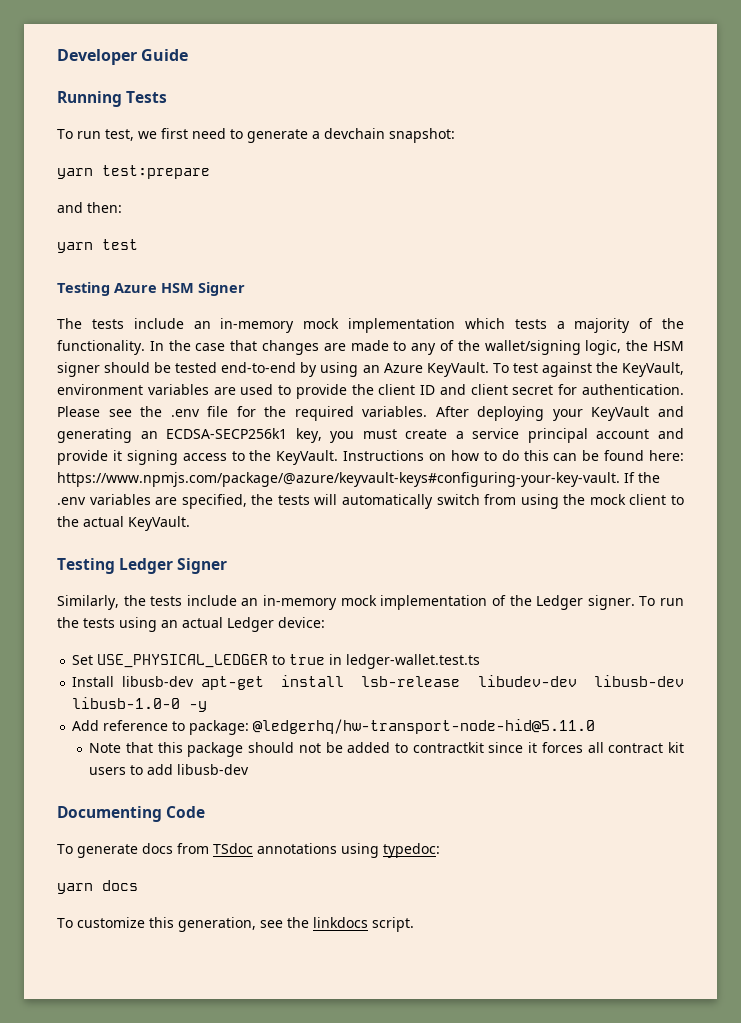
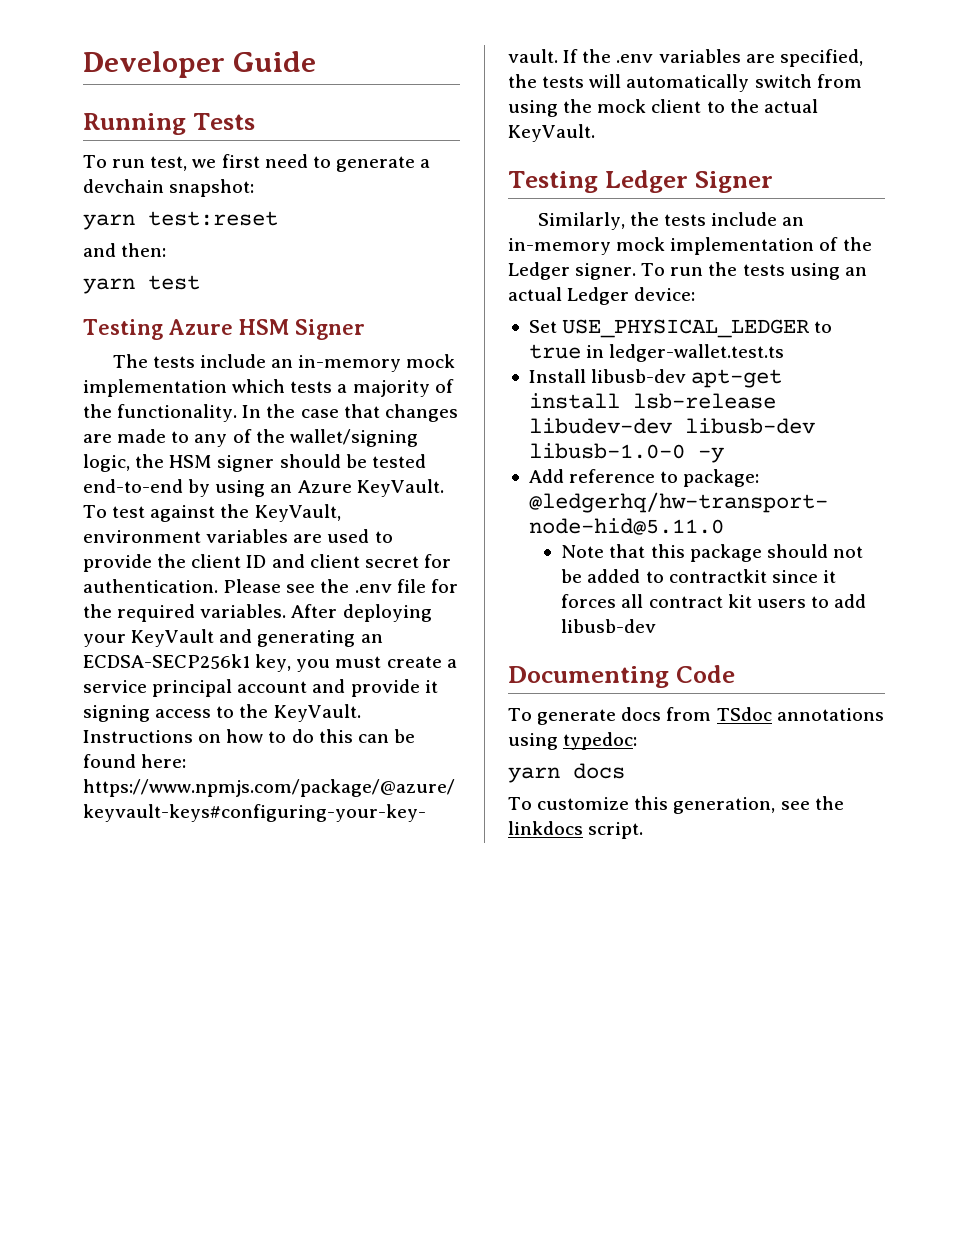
[102,165,210,179] test:prepare -> [148,211,278,226] test:reset

